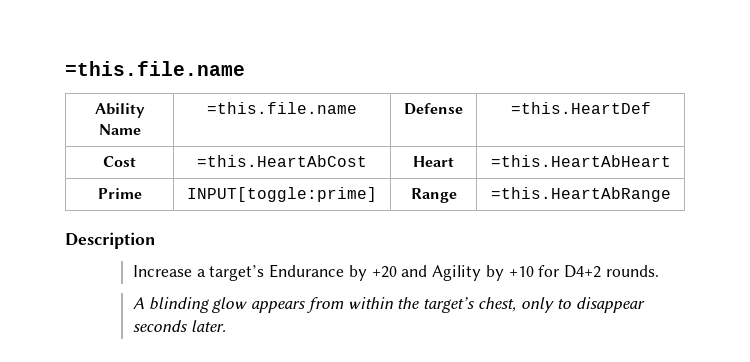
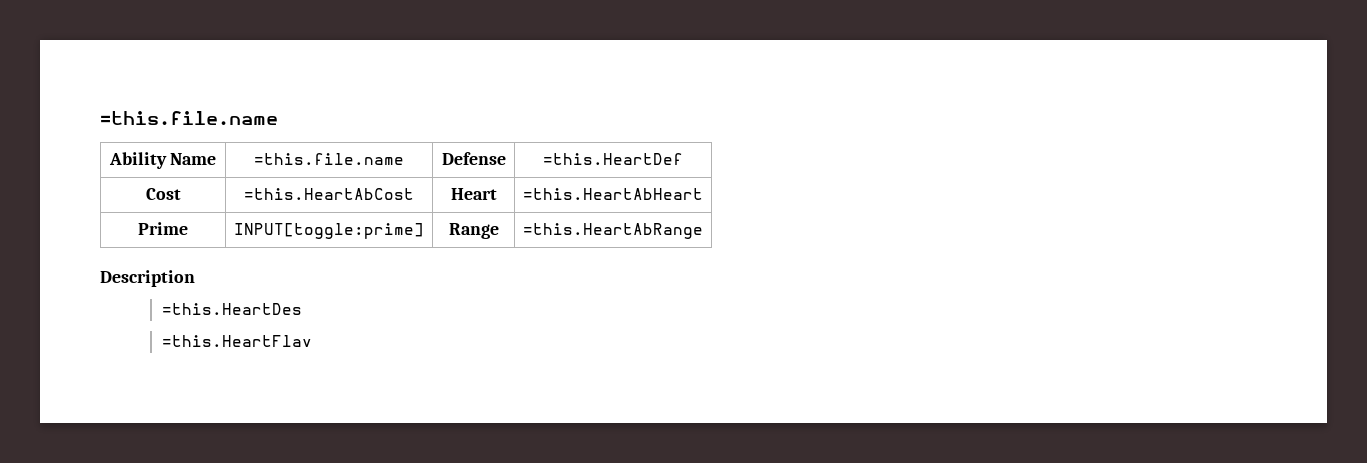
[133,264,659,281] [133,297,645,313] [133,320,226,332] Increase a target’s Endurance by +20 and Agility by +10 for D4+2 rounds. // A blinding glow appears from within the target’s chest, only to disappear seconds later. -> [162,303,303,315] [162,335,313,347] =this.HeartDes // =this.HeartFlav

